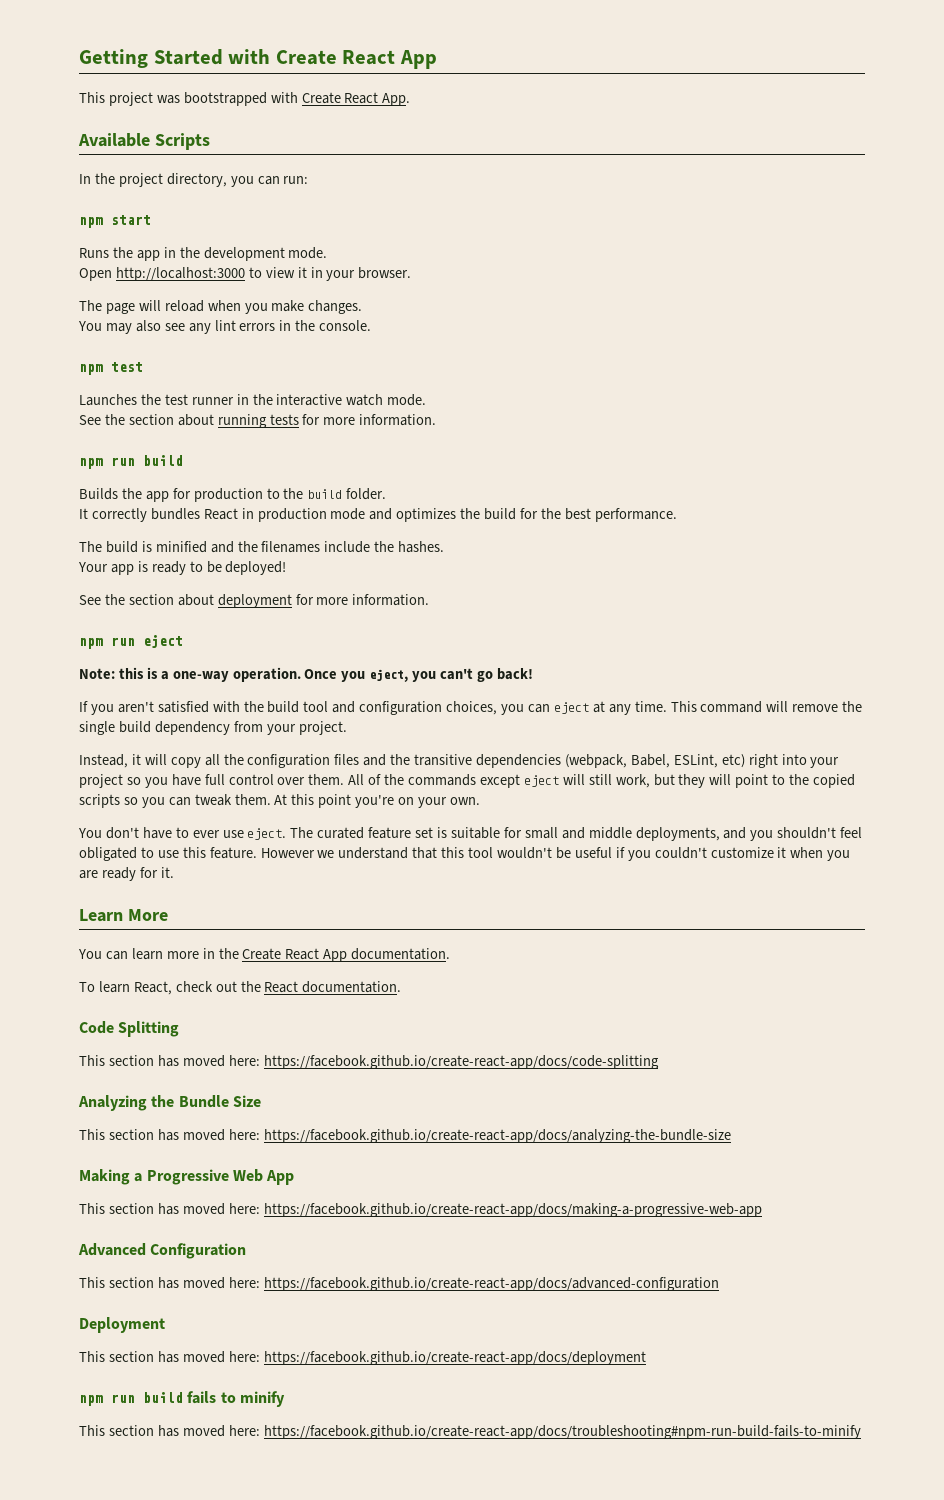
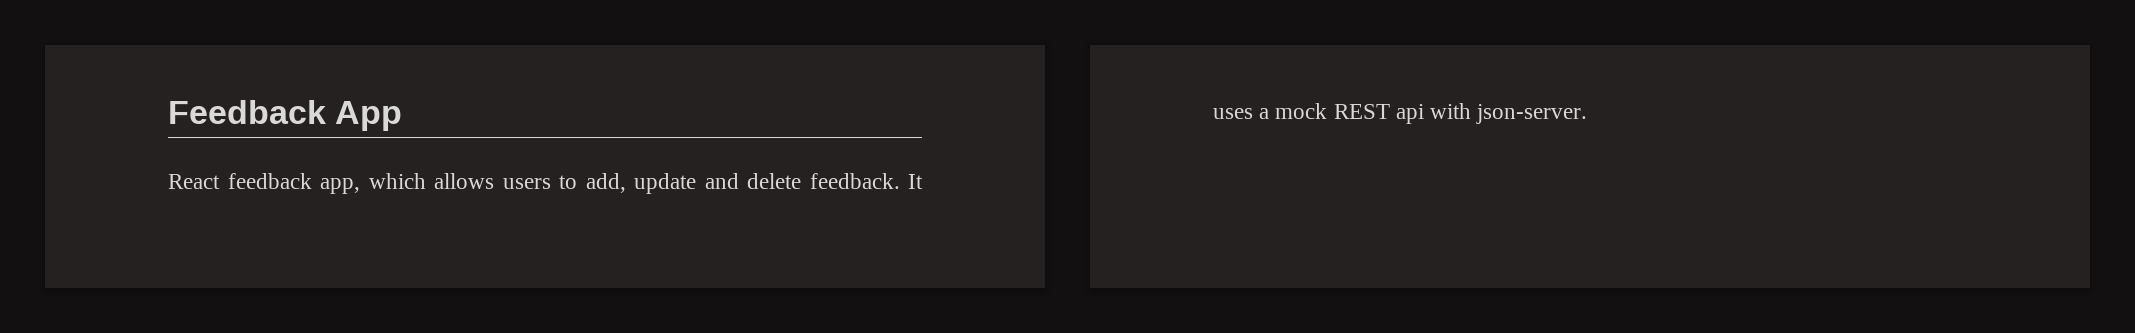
[79,49,437,69] [79,92,411,106] [78,133,210,150] [79,173,309,187] [79,215,151,228] [79,247,328,261] [79,267,412,281] [79,300,363,314] [78,320,372,334] [79,362,143,375] [79,394,427,406] [79,414,437,428] [79,455,183,469] [79,488,387,502] [79,508,677,522] [79,541,445,553] [78,561,287,575] [79,594,430,608] [79,635,183,649] [79,667,533,682] [79,701,863,715] [79,721,347,735] [79,754,840,768] [79,774,856,788] [79,794,480,808] [78,827,863,841] [79,847,851,861] [79,867,174,881] [79,909,168,922] [78,948,451,962] [79,981,402,995] [79,1021,180,1037] [79,1055,659,1069] [78,1095,261,1111] [79,1129,731,1143] [79,1169,295,1185] [79,1203,762,1217] [78,1243,247,1259] [79,1277,719,1291] [79,1317,165,1333] [79,1351,646,1365] [79,1391,285,1407] [79,1425,861,1439] Getting Started with Create React App // This project was bootstrapped with Create React App. // Available Scripts // In the project directory, you can run: // npm start // Runs the app in the development mode. // Open http://localhost:3000 to view it in your browser. // The page will reload when you make changes. // You may also see any lint errors in the console. // npm test // Launches the test runner in the interactive watch mode. // See the section about running tests for more information. // npm run build // Builds the app for production to the build folder. // It correctly bundles React in production mode and optimizes the build for the best performance. // The build is minified and the filenames include the hashes. // Your app is ready to be deployed! // See the section about deployment for more information. // npm run eject // Note: this is a one-way operation. Once you eject, you can't go back! // If you aren't satisfied with the build tool and configuration choices, you can eject at any time. This command will remove the single build dependency from your project. // Instead, it will copy all the configuration files and the transitive dependencies (webpack, Babel, ESLint, etc) right into your project so you have full control over them. All of the commands except eject will still work, but they will point to the copied scripts so you can tweak them. At this point you're on your own. // You don't have to ever use eject. The curated feature set is suitable for small and middle deployments, and you shouldn't feel obligated to use this feature. However we understand that this tool wouldn't be useful if you couldn't customize it when you are ready for it. // Learn More // You can learn more in the Create React App documentation. // To learn React, check out the React documentation. // Code Splitting // This section has moved here: https://facebook.github.io/create-react-app/docs/code-splitting // Analyzing the Bundle Size // This section has moved here: https://facebook.github.io/create-react-app/docs/analyzing-the-bundle-size // Making a Progressive Web App // This section has moved here: https://facebook.github.io/create-react-app/docs/making-a-progressive-web-app // Advanced Configuration // This section has moved here: https://facebook.github.io/create-react-app/docs/advanced-configuration // Deployment // This section has moved here: https://facebook.github.io/create-react-app/docs/deployment // npm run build fails to minify // This section has moved here: https://facebook.github.io/create-react-app/docs/troubleshooting#npm-run-build-fails-to-minify -> [168,100,403,131] [168,173,923,194] [1213,103,1588,124] Feedback App // React feedback app, which allows users to add, update and delete feedback. It uses a mock REST api with json-server.

